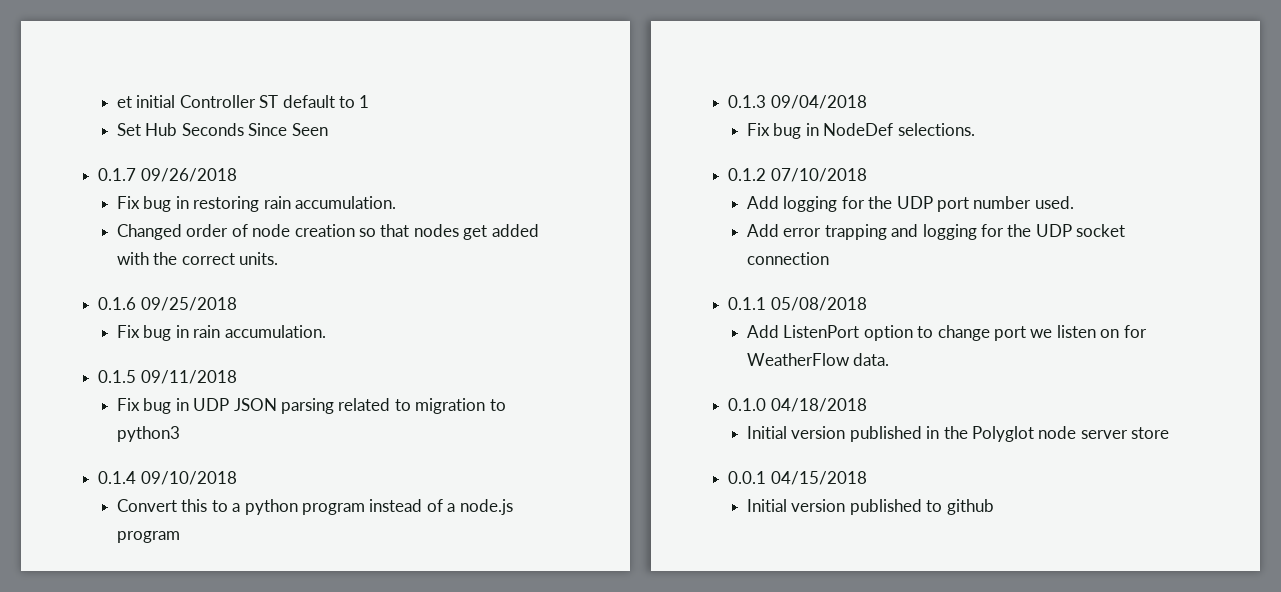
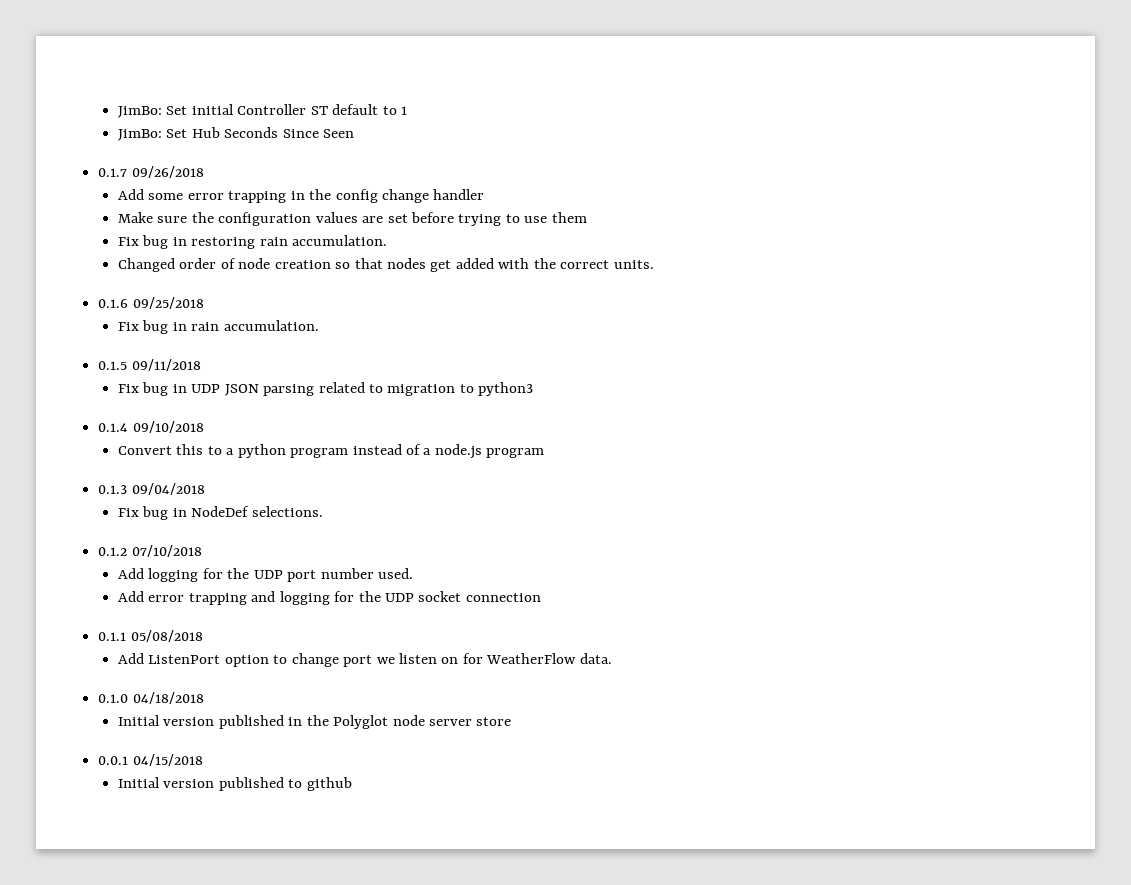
[116,96,132,108] et -> [117,106,188,118] JimBo: Set
(370, 101) none -> [117,129,162,141] JimBo:
(237, 175) none -> [117,189,485,203] [117,212,587,226] // Add some error trapping in the config change handler // Make sure the configuration values are set before trying to use them

